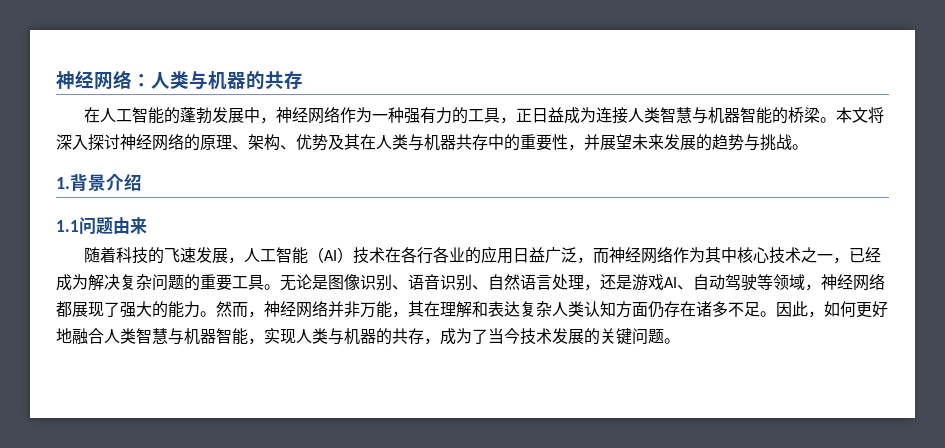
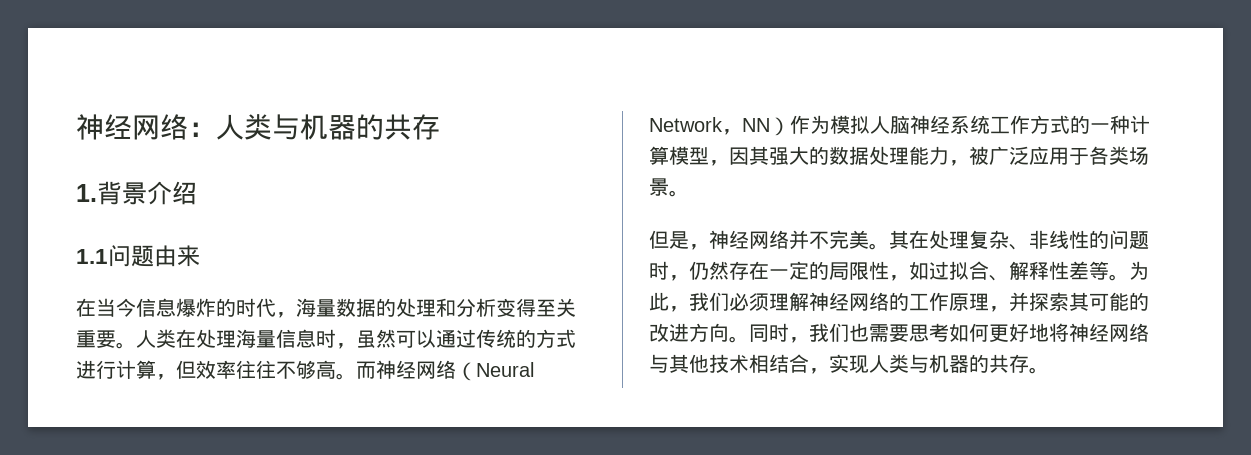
[84,106,885,124] [56,133,808,151] // 在人工智能的蓬勃发展中，神经网络作为一种强有力的工具，正日益成为连接人类智慧与机器智能的桥梁。本文将深入探讨神经网络的原理、架构、优势及其在人类与机器共存中的重要性，并展望未来发展的趋势与挑战。 -> (440, 127) none
[84,246,882,264] [56,273,885,291] [56,301,248,318] 随着科技的飞速发展，人工智能（AI）技术在各行各业的应用日益广泛，而神经网络作为其中核心技术之一，已经成为解决复杂问题的重要工具。无论是图像识别、语音识别、自然语言处理，还是游戏AI、自动驾驶等领域，神经网络都展现了强大的能力。然而 -> [76,298,576,318] [76,329,576,349] [76,360,534,381] [649,115,1150,136] [649,146,1149,166] [649,178,689,197] [649,230,689,249] 在当今信息爆炸的时代，海量数据的处理和分析变得至关重要。人类在处理海量信息时，虽然可以通过传统的方式进行计算，但效率往往不够高。而神经网络（Neural Network，NN）作为模拟人脑神经系统工作方式的一种计算模型，因其强大的数据处理能力，被广泛应用于各类场景。 // 但是
[344,301,888,318] [56,328,248,345] 非万能，其在理解和表达复杂人类认知方面仍存在诸多不足。因此，如何更好地融合人类智慧与机器智能 -> [809,230,1149,250] [649,261,1149,281] [649,292,1149,312] [649,323,1149,343] [649,354,809,373] 不完美。其在处理复杂、非线性的问题时，仍然存在一定的局限性，如过拟合、解释性差等。为此，我们必须理解神经网络的工作原理，并探索其可能的改进方向。同时，我们也需要思考如何更好地将神经网络与其他技术相结合
[424,328,664,345] ，成为了当今技术发展的关键问题 -> (1029, 363) none

